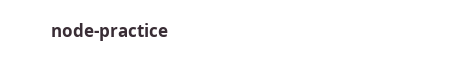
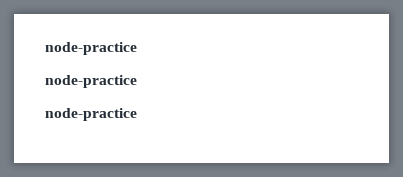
[51,23,168,41] node-practice -> [45,42,137,55] [45,75,137,88] [45,108,137,121] node-practice // node-practice // node-practice

